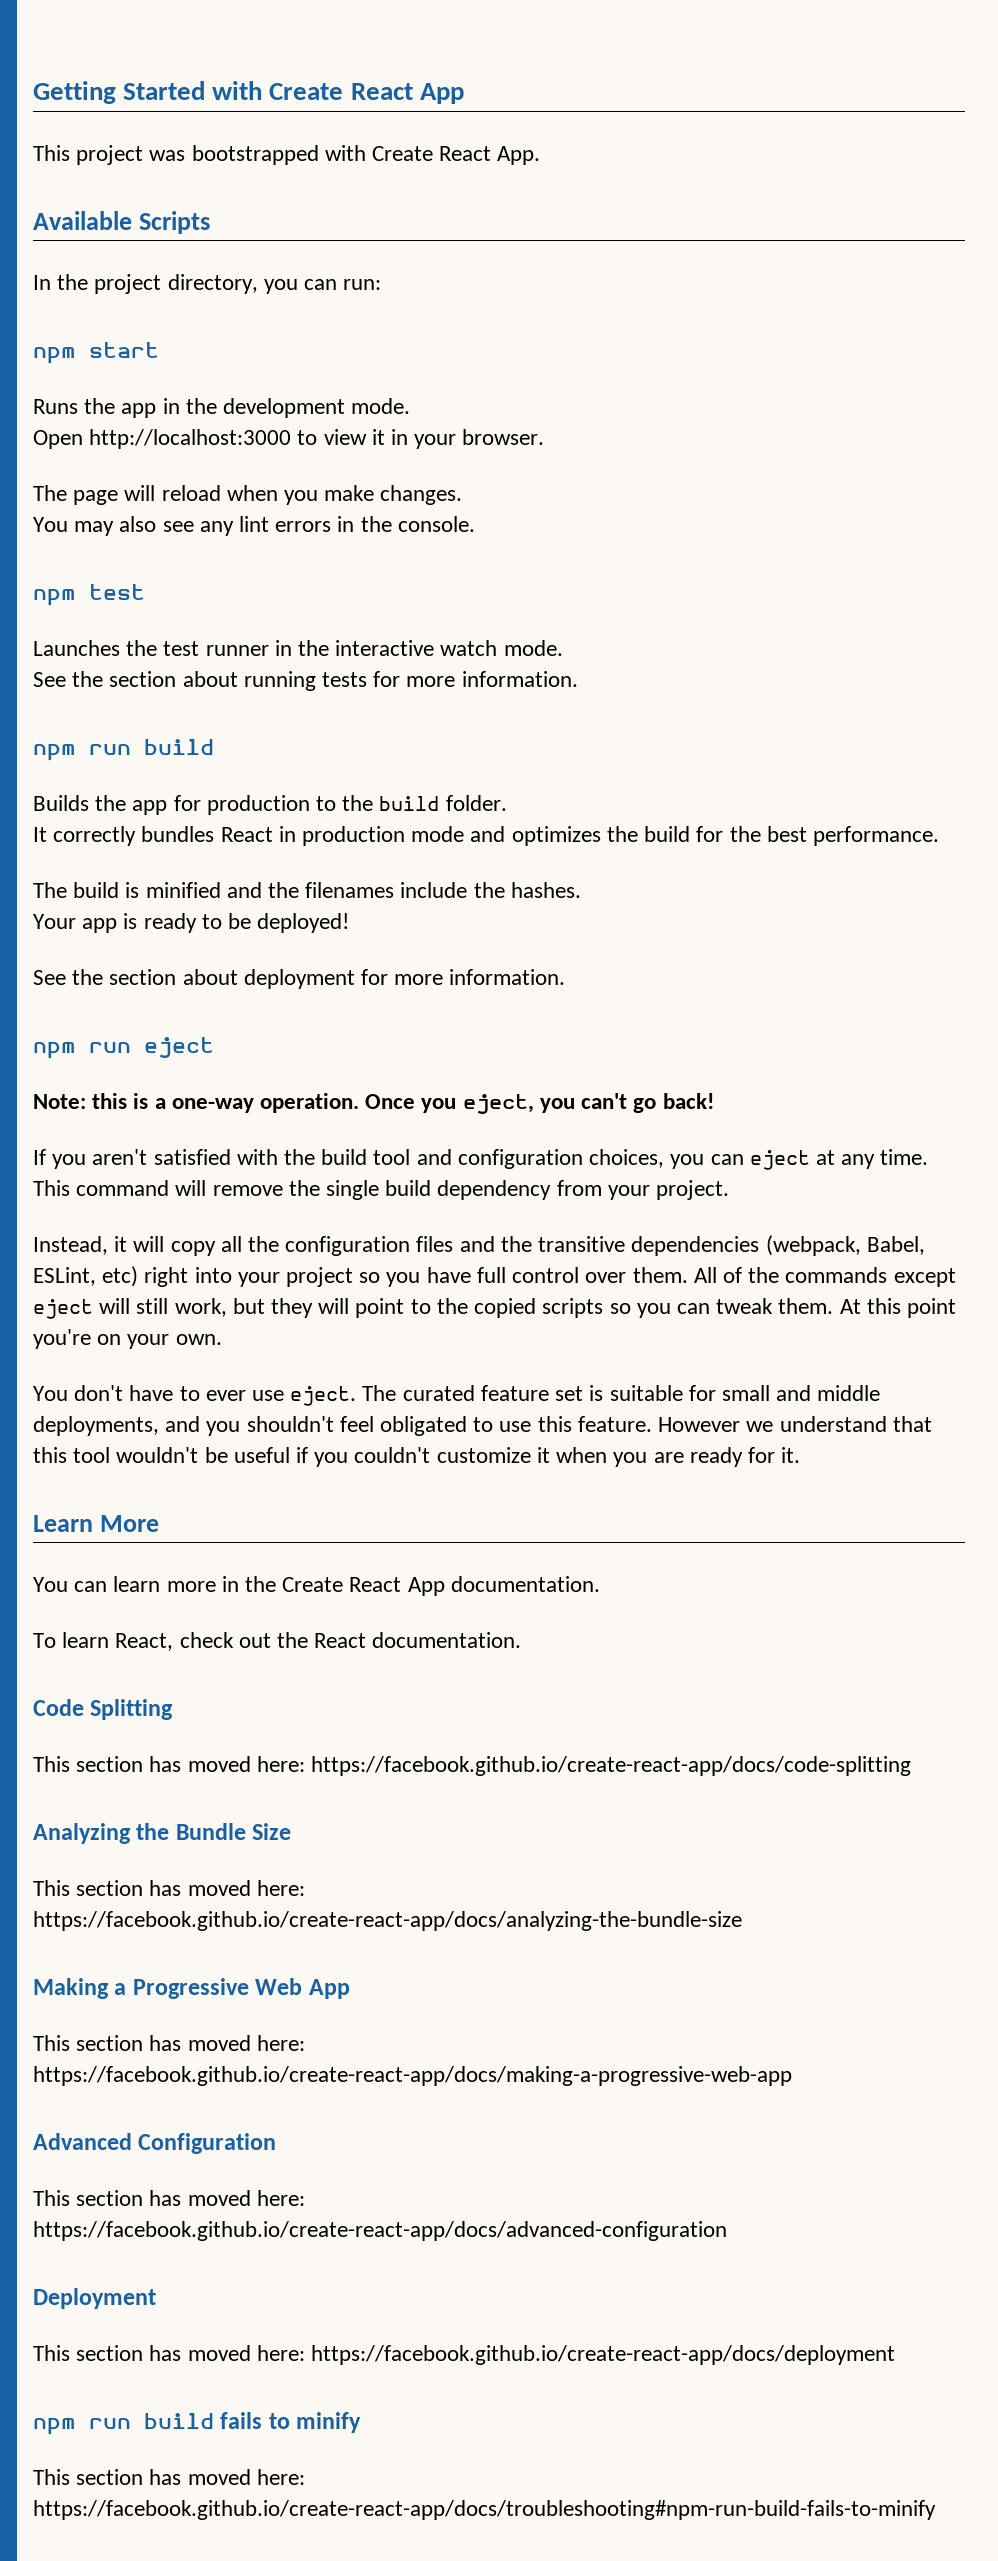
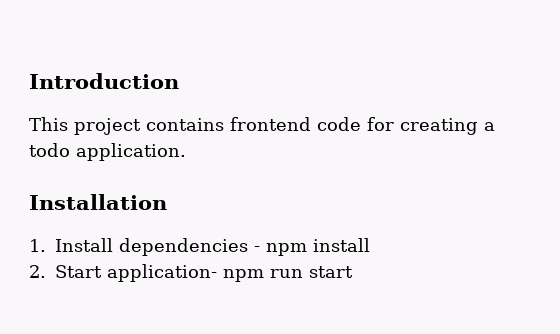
[33,81,464,104] [33,145,541,165] [33,211,210,234] [33,274,382,294] [33,342,159,364] [33,398,411,418] [33,429,545,449] [33,485,463,505] [33,516,475,536] [33,584,145,606] [33,640,563,656] [33,671,578,691] [33,739,214,761] [33,795,507,815] [33,826,939,846] [33,882,581,898] [33,913,350,933] [33,969,566,989] [33,1037,214,1059] [33,1093,714,1114] [33,1149,929,1170] [33,1180,730,1200] [33,1235,925,1256] [33,1266,956,1287] [33,1298,956,1319] [33,1329,222,1349] [33,1385,881,1406] [33,1416,932,1436] [33,1447,801,1467] [33,1515,159,1532] [33,1576,600,1596] [33,1632,522,1651] [33,1699,174,1720] [33,1756,912,1776] [33,1823,292,1844] [33,1880,305,1896] [33,1911,742,1931] [33,1978,350,1999] [33,2035,305,2051] [33,2066,792,2086] [33,2133,277,2154] [33,2190,305,2206] [33,2221,727,2241] [33,2288,156,2309] [33,2345,896,2365] [33,2412,362,2435] [33,2469,305,2485] [33,2500,936,2520] Getting Started with Create React App // This project was bootstrapped with Create React App. // Available Scripts // In the project directory, you can run: // npm start // Runs the app in the development mode. // Open http://localhost:3000 to view it in your browser. // The page will reload when you make changes. // You may also see any lint errors in the console. // npm test // Launches the test runner in the interactive watch mode. // See the section about running tests for more information. // npm run build // Builds the app for production to the build folder. // It correctly bundles React in production mode and optimizes the build for the best performance. // The build is minified and the filenames include the hashes. // Your app is ready to be deployed! // See the section about deployment for more information. // npm run eject // Note: this is a one-way operation. Once you eject, you can't go back! // If you aren't satisfied with the build tool and configuration choices, you can eject at any time. This command will remove the single build dependency from your project. // Instead, it will copy all the configuration files and the transitive dependencies (webpack, Babel, ESLint, etc) right into your project so you have full control over them. All of the commands except eject will still work, but they will point to the copied scripts so you can tweak them. At this point you're on your own. // You don't have to ever use eject. The curated feature set is suitable for small and middle deployments, and you shouldn't feel obligated to use this feature. However we understand that this tool wouldn't be useful if you couldn't customize it when you are ready for it. // Learn More // You can learn more in the Create React App documentation. // To learn React, check out the React documentation. // Code Splitting // This section has moved here: https://facebook.github.io/create-react-app/docs/code-splitting // Analyzing the Bundle Size // This section has moved here: https://facebook.github.io/create-react-app/docs/analyzing-the-bundle-size // Making a Progressive Web App // This section has moved here: https://facebook.github.io/create-react-app/docs/making-a-progressive-web-app // Advanced Configuration // This section has moved here: https://facebook.github.io/create-react-app/docs/advanced-configuration // Deployment // This section has moved here: https://facebook.github.io/create-react-app/docs/deployment // npm run build fails to minify // This section has moved here: https://facebook.github.io/create-react-app/docs/troubleshooting#npm-run-build-fails-to-minify -> [29,73,179,89] [29,117,495,135] [29,143,186,161] [29,194,167,210] [29,238,370,256] [29,264,353,282] Introduction // This project contains frontend code for creating a todo application. // Installation // 1. Install dependencies - npm install // 2. Start application- npm run start

